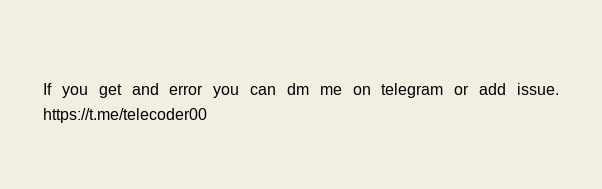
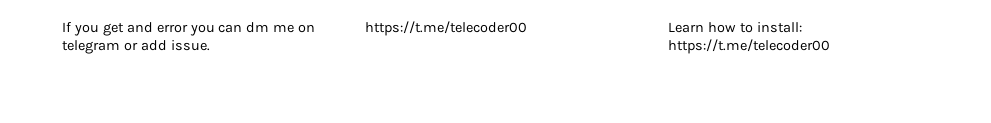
(207, 115) none -> [668,22,802,33] [668,39,830,54] // Learn how to install: https://t.me/telecoder00

